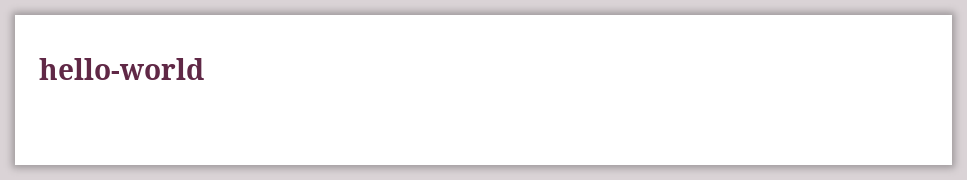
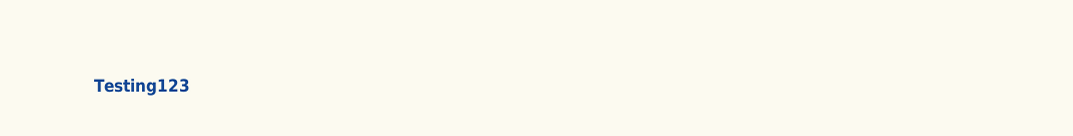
[39,58,204,80] hello-world -> [94,78,191,96] Testing123

